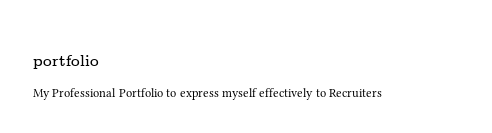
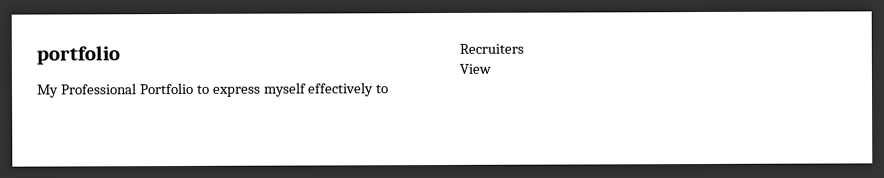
(382, 93) none -> [459,63,491,74] // View

